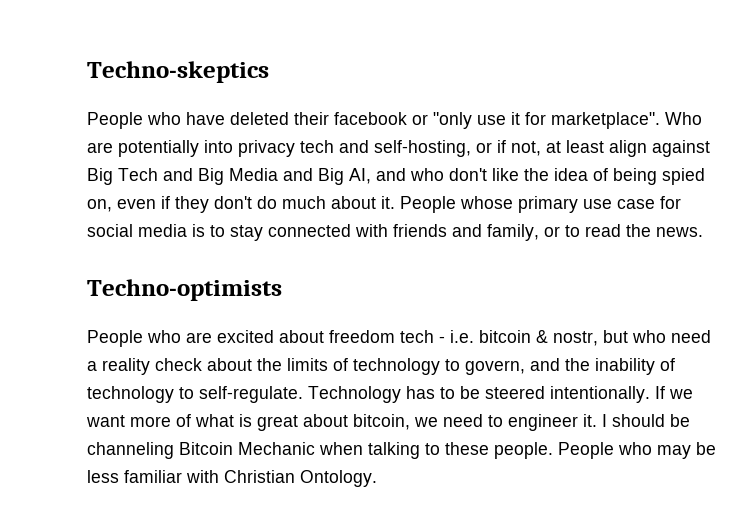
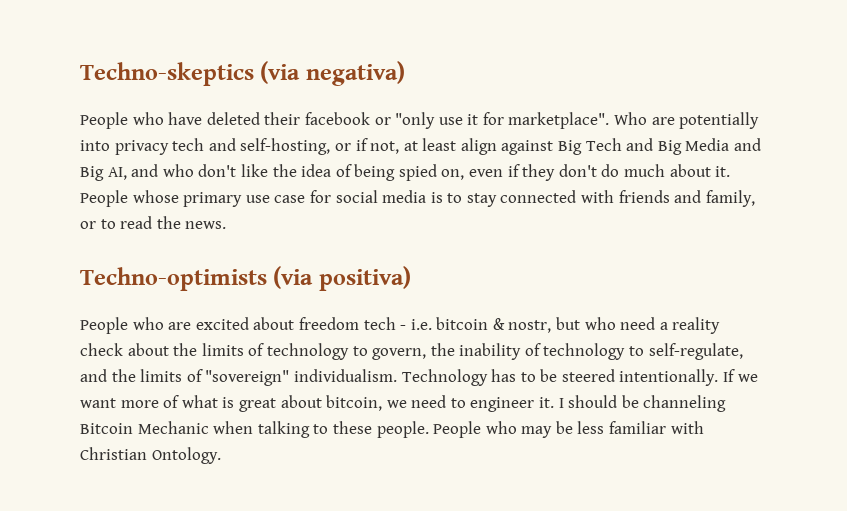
(269, 72) none -> [260,61,405,86] (via negativa)
(282, 290) none -> [273,266,411,291] (via positiva)
[530,358,560,371] and -> (427, 354) none
[199,386,303,403] self-regulate. -> [648,343,743,360] [80,369,397,386] self-regulate, and the limits of "sovereign" individualism.

